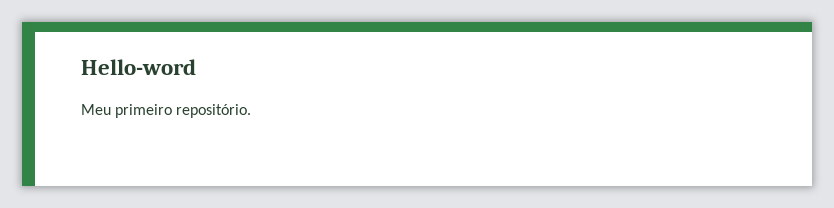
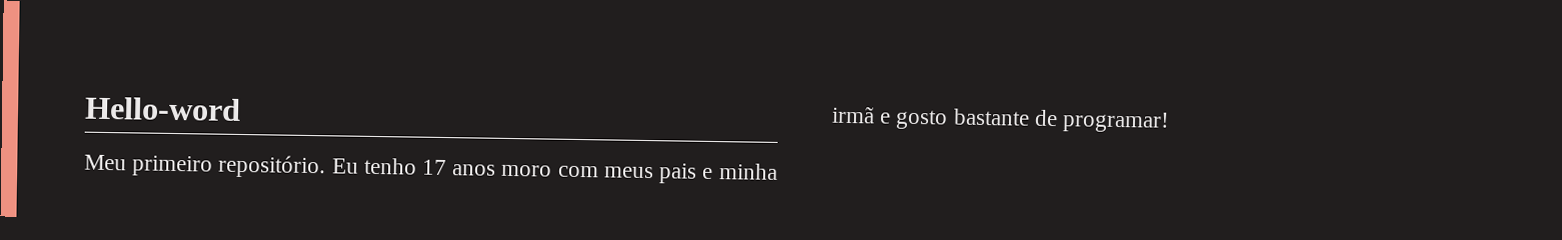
(252, 111) none -> [331,157,778,184] [831,105,1171,133] Eu tenho 17 anos moro com meus pais e minha irmã e gosto bastante de programar!

